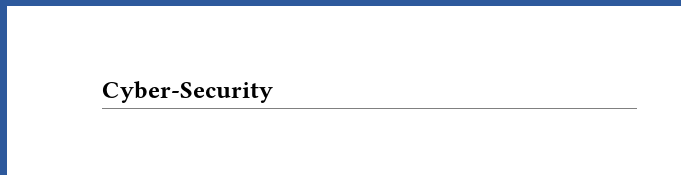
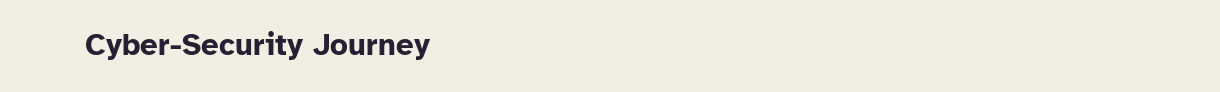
(273, 92) none -> [313,34,431,60] Journey

